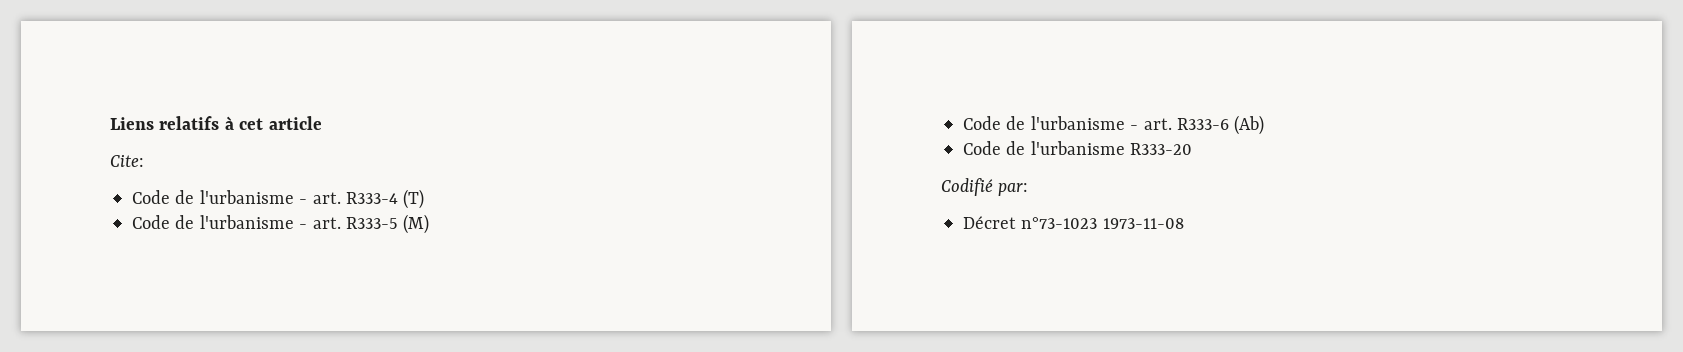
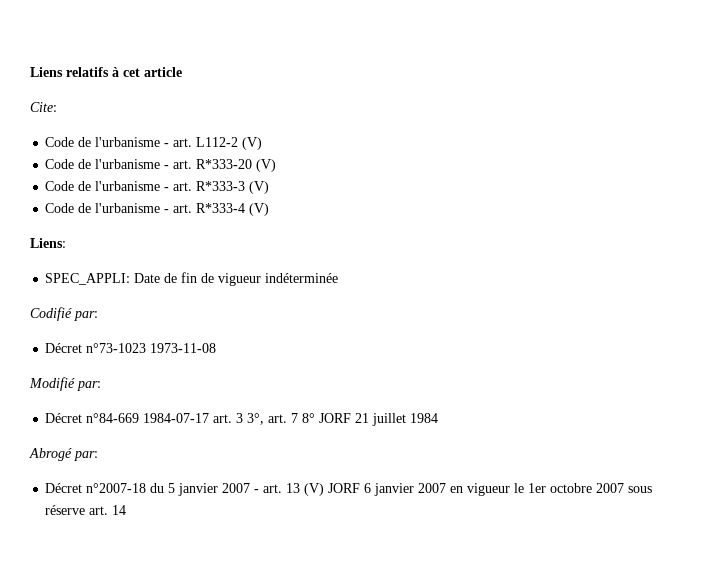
[346,189,425,209] [132,214,430,234] [963,115,1265,135] [963,141,1193,155] R333-4 (T) // Code de l'urbanisme - art. R333-5 (M) // Code de l'urbanisme - art. R333-6 (Ab) // Code de l'urbanisme R333-20 -> [196,137,263,150] [45,159,277,172] [45,181,270,194] [45,203,270,216] [30,238,66,248] [45,272,339,286] L112-2 (V) // Code de l'urbanisme - art. R*333-20 (V) // Code de l'urbanisme - art. R*333-3 (V) // Code de l'urbanisme - art. R*333-4 (V) // Liens: // SPEC_APPLI: Date de fin de vigueur indéterminée
(1184, 223) none -> [29,377,101,391] [45,413,439,426] [29,448,98,461] [45,483,653,496] [45,505,127,515] // Modifié par: // Décret n°84-669 1984-07-17 art. 3 3°, art. 7 8° JORF 21 juillet 1984 // Abrogé par: // Décret n°2007-18 du 5 janvier 2007 - art. 13 (V) JORF 6 janvier 2007 en vigueur le 1er octobre 2007 sous réserve art. 14

